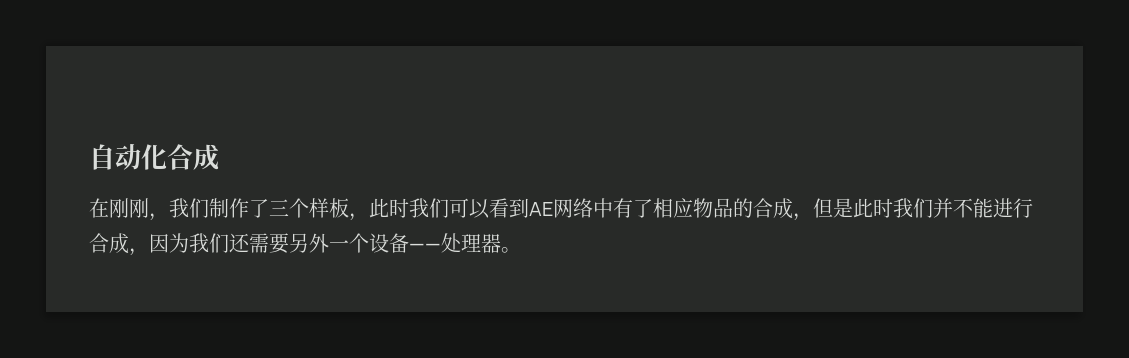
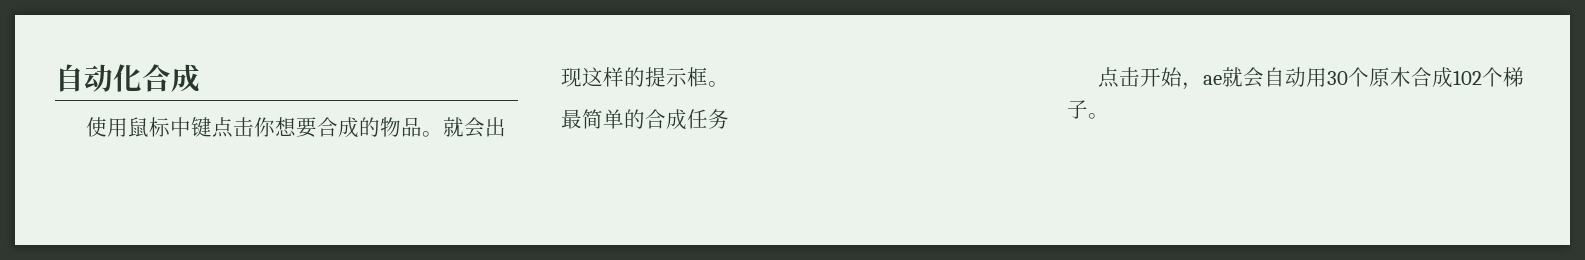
[89,198,1033,221] [89,233,501,256] 在刚刚，我们制作了三个样板，此时我们可以看到AE网络中有了相应物品的合成，但是此时我们并不能进行合成，因为我们还需要另外一个设备——处理器 -> [85,117,506,138] [561,67,729,87] [561,109,729,130] [1097,67,1524,90] [1067,100,1088,119] 使用鼠标中键点击你想要合成的物品。就会出现这样的提示框。 // 最简单的合成任务 // 点击开始，ae就会自动用30个原木合成102个梯子

